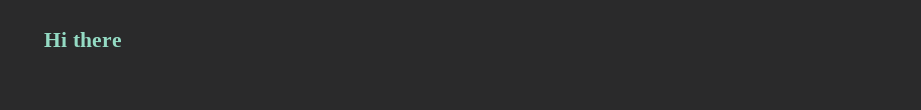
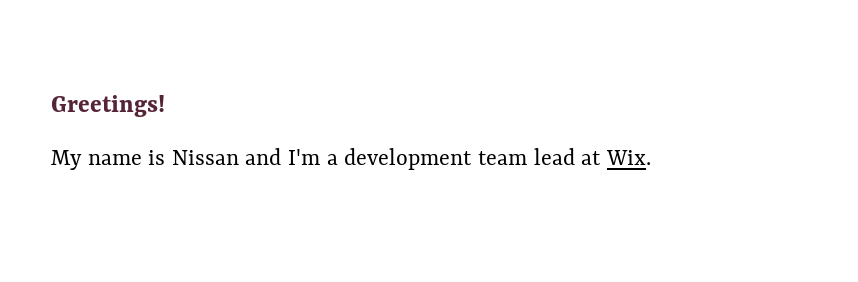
[44,32,122,47] Hi there -> [51,95,165,117] [51,148,651,170] Greetings! // My name is Nissan and I'm a development team lead at Wix.

